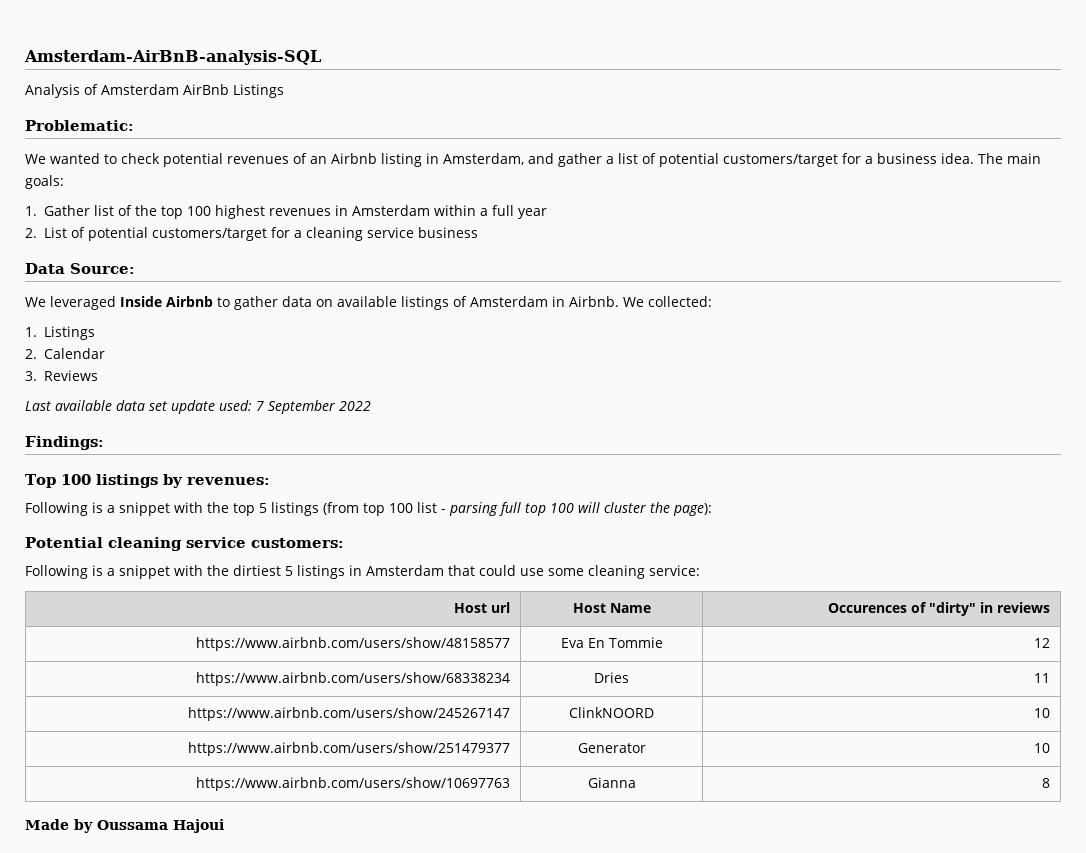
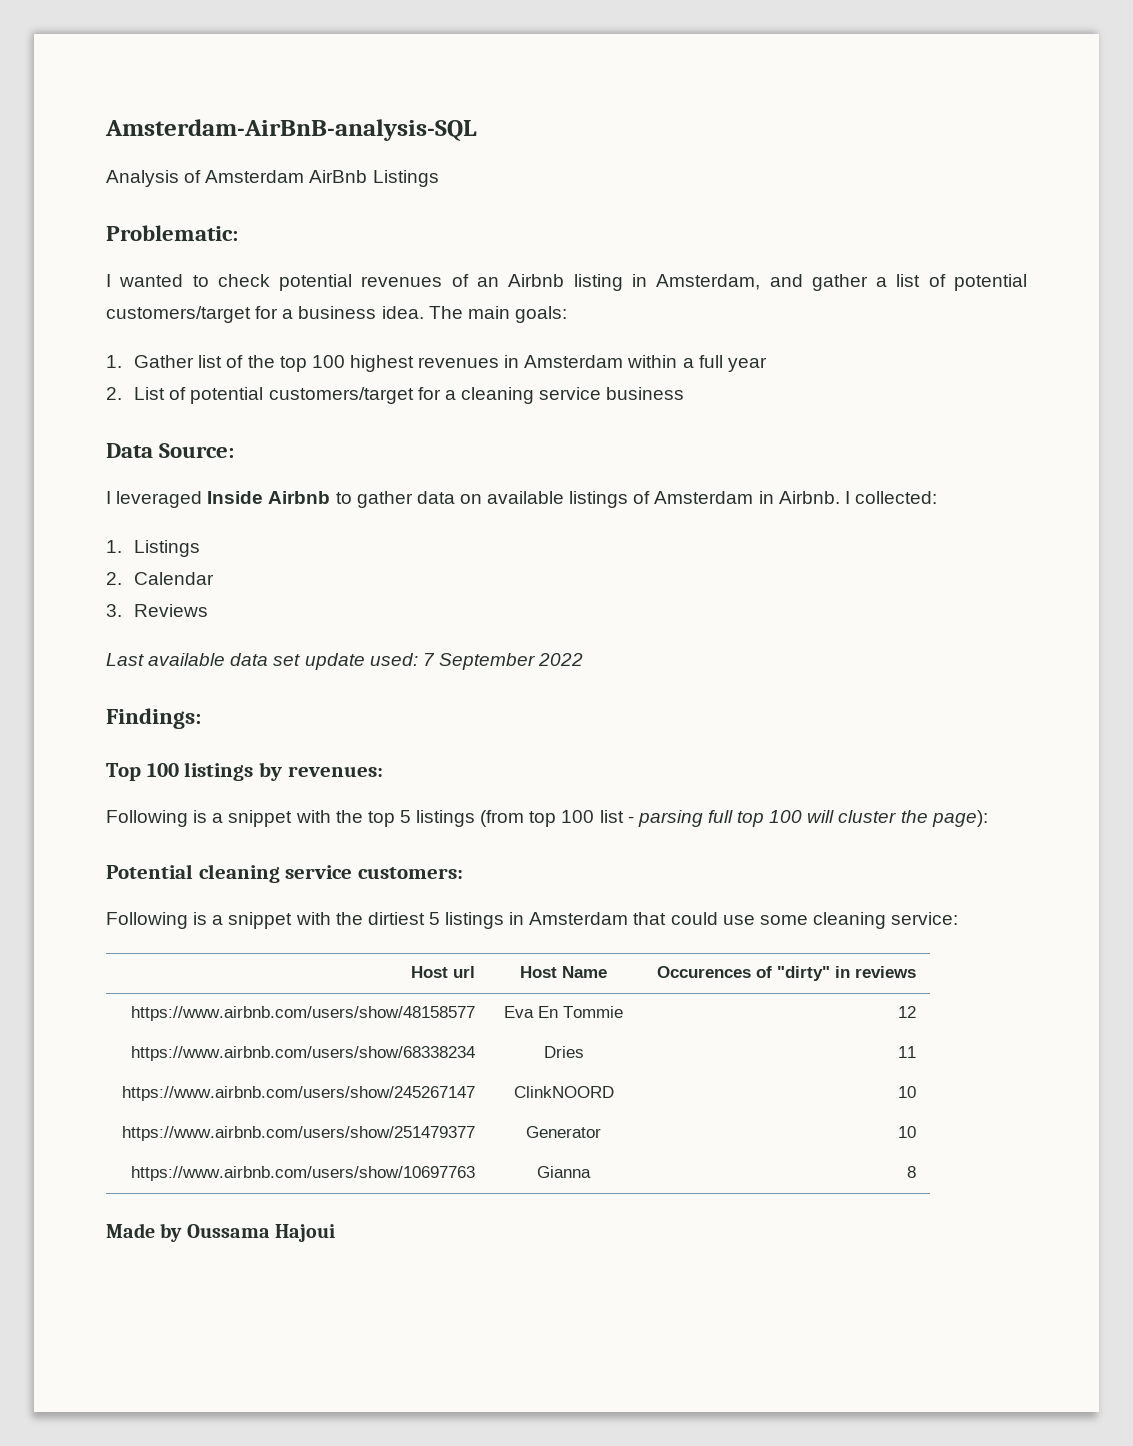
[25,154,46,164] We -> [106,274,111,287] I
[25,297,46,307] We -> [106,491,111,504] I
[623,297,644,307] We -> [844,491,850,504] I

